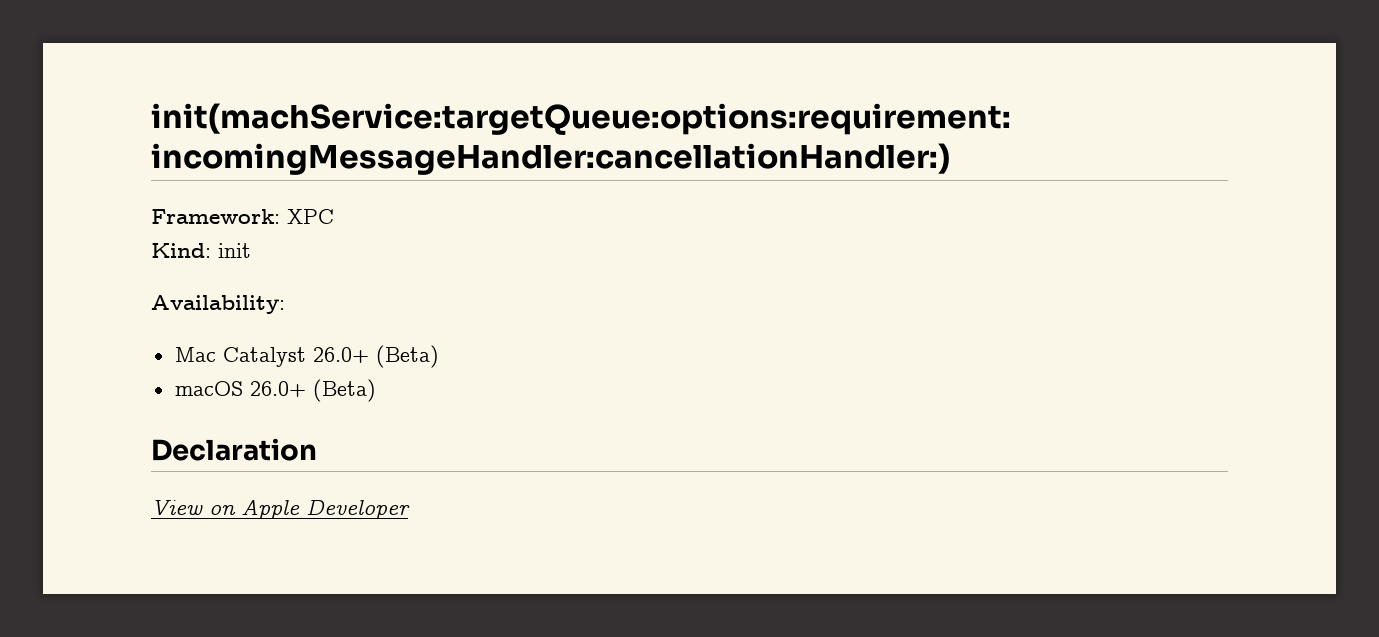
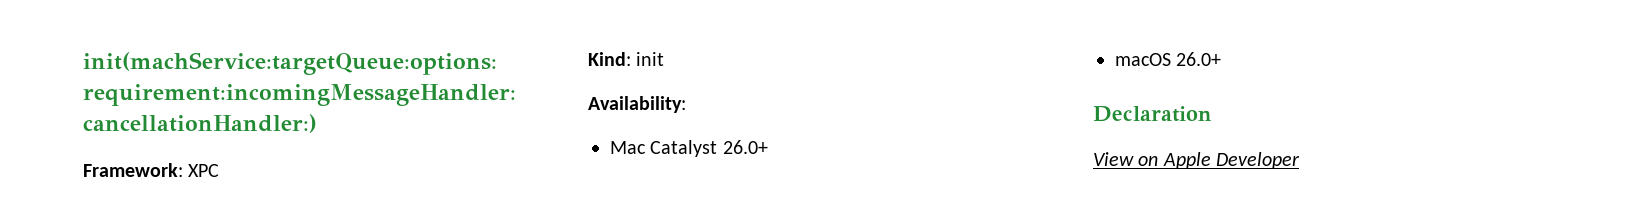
[375,345,439,368] (Beta) -> (768, 147) none
[312,379,376,402] (Beta) -> (1222, 59) none

